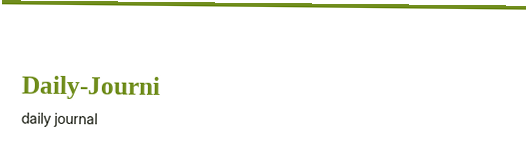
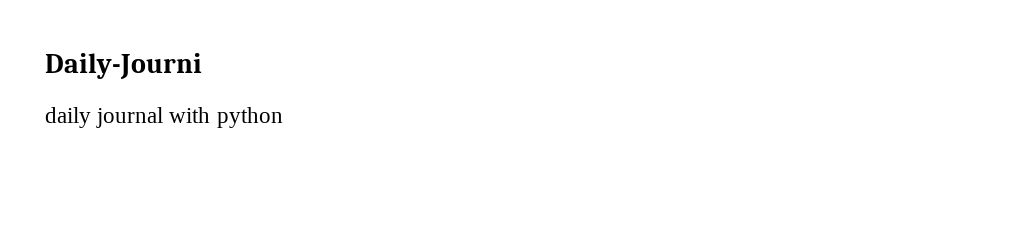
(98, 120) none -> [169,107,283,128] with python

